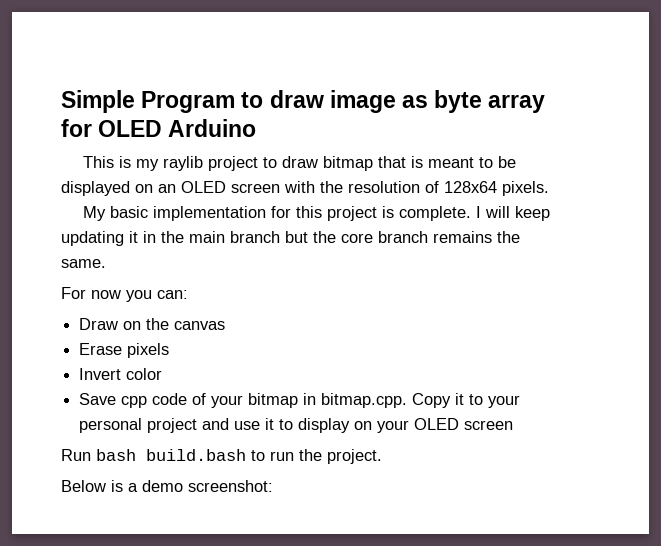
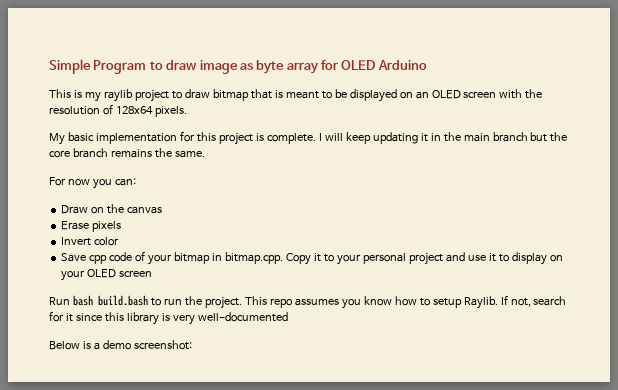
(382, 456) none -> [244,295,567,309] [49,311,288,325] This repo assumes you know how to setup Raylib. If not, search for it since this library is very well-documented

